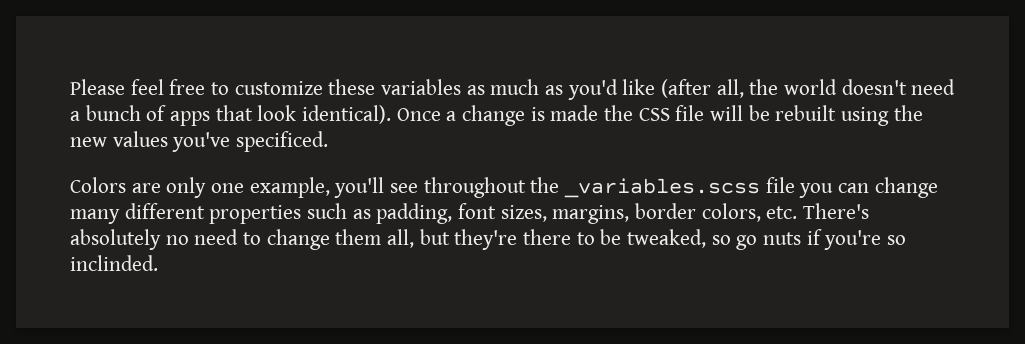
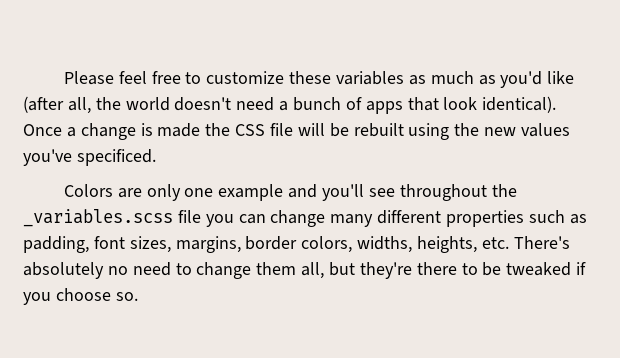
[249,177,330,198] example, -> [218,184,318,201] example and
(761, 212) none -> [357,236,478,253] widths, heights,
[627,229,907,250] [70,255,158,271] tweaked, so go nuts if you're so inclinded. -> [506,262,587,276] [23,288,138,305] tweaked if you choose so.

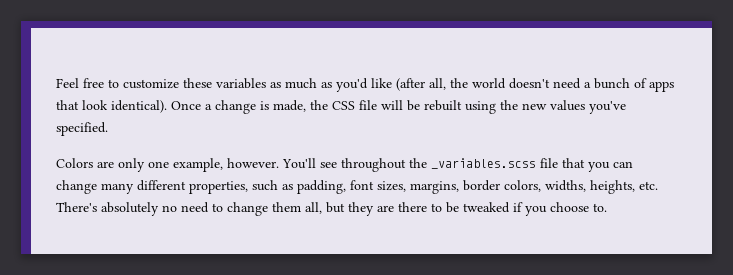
[63,71,147,85] Please feel -> [56,78,79,88] Feel
[157,123,201,137] made -> [273,100,306,112] made,
[76,149,156,166] specificed. -> [56,122,108,136] specified.
[218,184,365,201] example and you'll -> [173,158,316,172] example, however. You'll
(201, 216) none -> [562,158,585,168] that
[446,210,525,227] properties -> [189,181,248,194] properties,
[359,262,412,279] they're -> [348,202,394,216] they are
[115,292,138,301] so. -> [593,203,607,212] to.

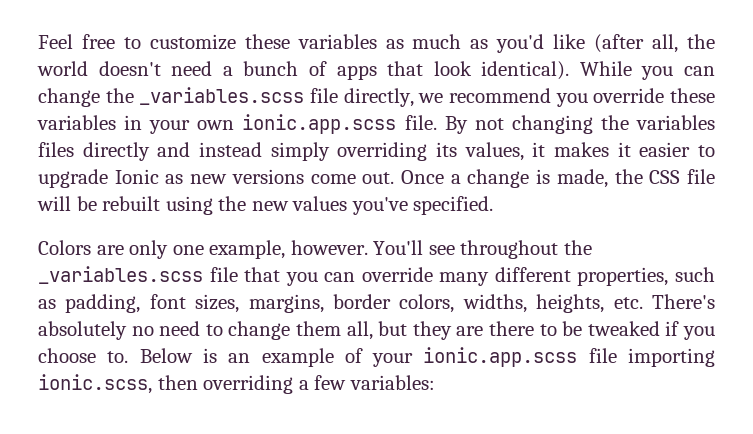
(167, 106) none -> [579,61,716,80] [38,87,715,107] [37,114,716,134] [38,142,715,161] [38,169,395,188] While you can change the _variables.scss file directly, we recommend you override these variables in your own ionic.app.scss file. By not changing the variables files directly and instead simply overriding its values, it makes it easier to upgrade Ionic as new versions come out.
[56,180,97,194] change -> [361,267,433,282] override
(607, 207) none -> [139,347,715,367] [38,374,435,394] Below is an example of your ionic.app.scss file importing ionic.scss, then overriding a few variables:

